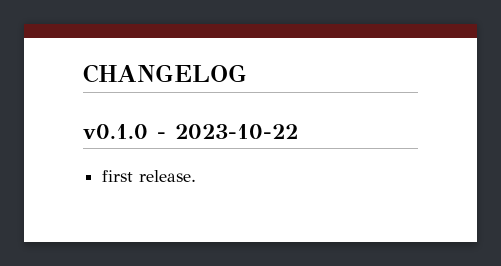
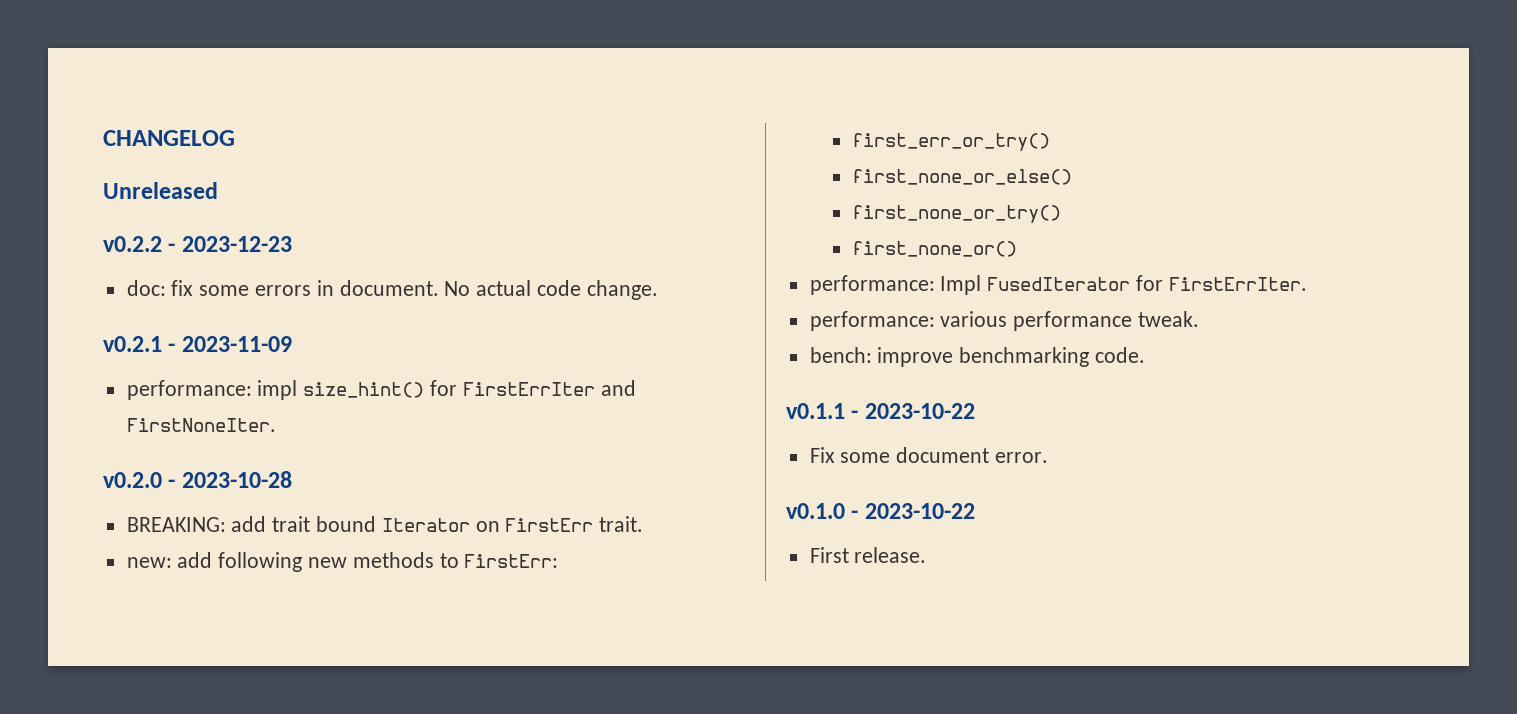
(247, 73) none -> [103,182,218,199] [103,236,292,252] [126,280,658,300] [103,336,292,352] [126,380,636,400] [126,418,276,432] [103,471,292,488] [126,516,644,532] [126,552,559,572] [852,133,1051,151] [852,169,1073,185] [852,205,1062,223] [852,241,1018,257] [809,275,1307,295] [809,311,1200,331] [809,347,1146,367] [786,403,975,419] [809,447,1049,463] // Unreleased // v0.2.2 - 2023-12-23 // doc: fix some errors in document. No actual code change. // v0.2.1 - 2023-11-09 // performance: impl size_hint() for FirstErrIter and FirstNoneIter. // v0.2.0 - 2023-10-28 // BREAKING: add trait bound Iterator on FirstErr trait. // new: add following new methods to FirstErr: // first_err_or_try() // first_none_or_else() // first_none_or_try() // first_none_or() // performance: Impl FusedIterator for FirstErrIter. // performance: various performance tweak. // bench: improve benchmarking code. // v0.1.1 - 2023-10-22 // Fix some document error.
[102,170,134,182] first -> [809,547,849,563] First

